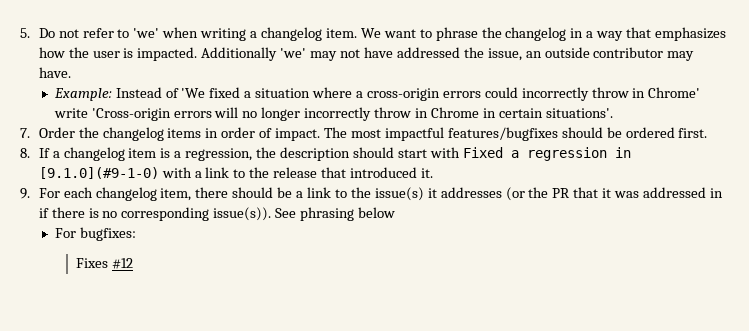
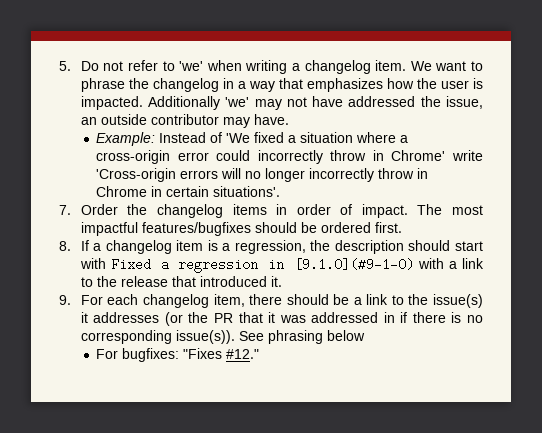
[442,91,481,98] errors -> [177,152,209,161] error
[76,258,134,269] // Fixes #12 -> [183,348,260,359] "Fixes #12."

